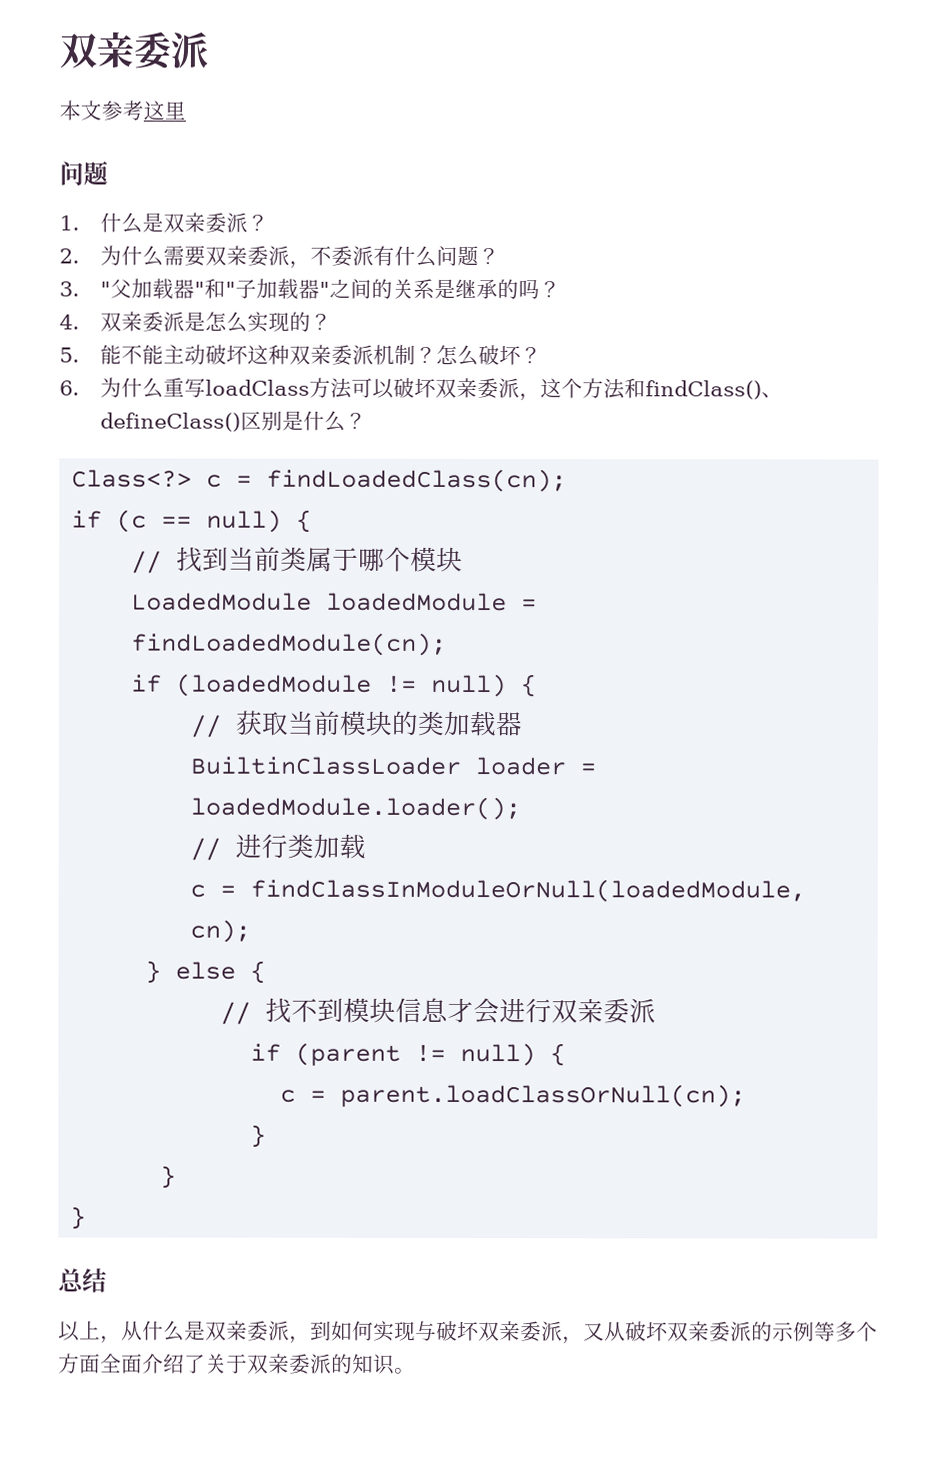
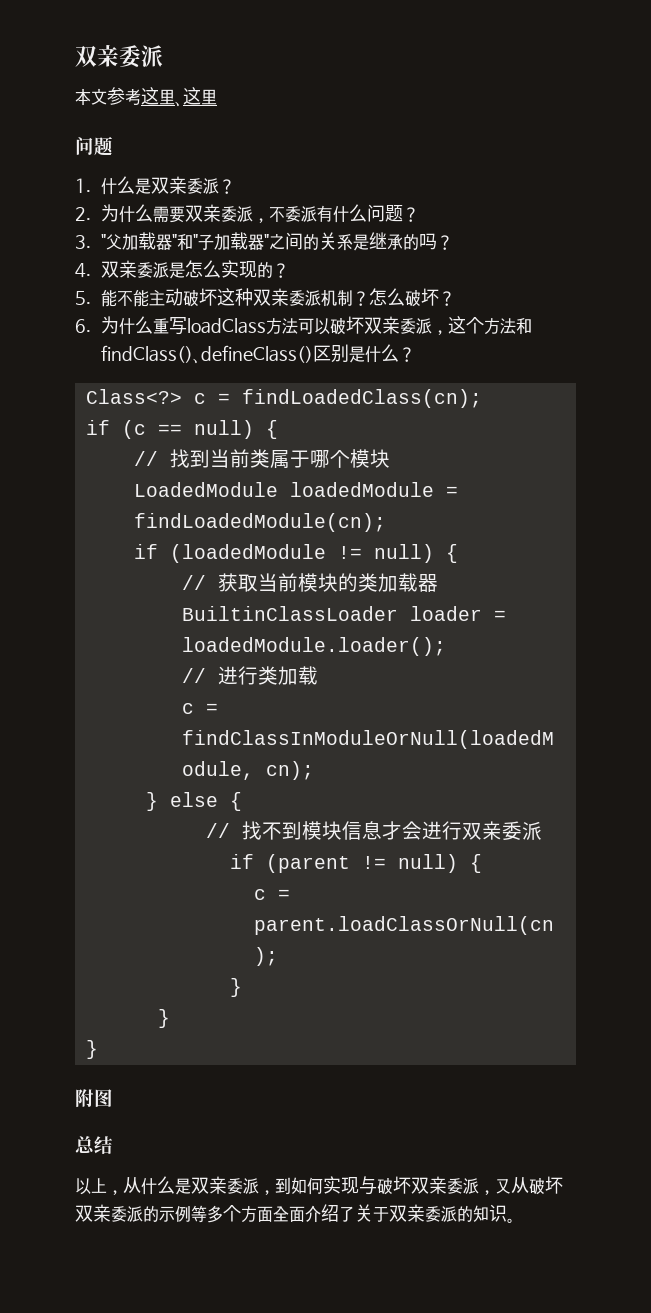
(186, 110) none -> [175,87,217,107] 、这里
(87, 1218) none -> [75,1089,113,1108] // 附图

